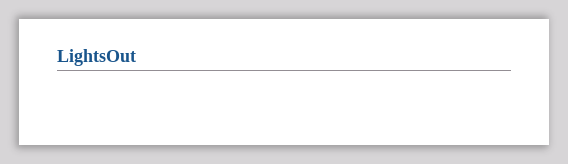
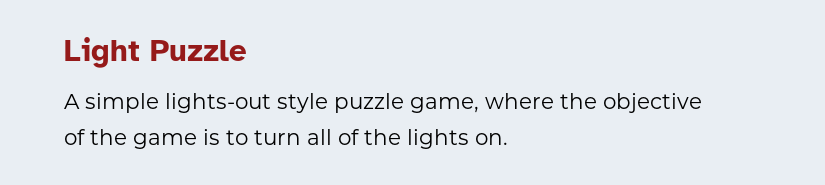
[57,49,136,66] LightsOut -> [64,37,247,68] [64,93,702,113] [64,129,508,149] Light Puzzle // A simple lights-out style puzzle game, where the objective of the game is to turn all of the lights on.

